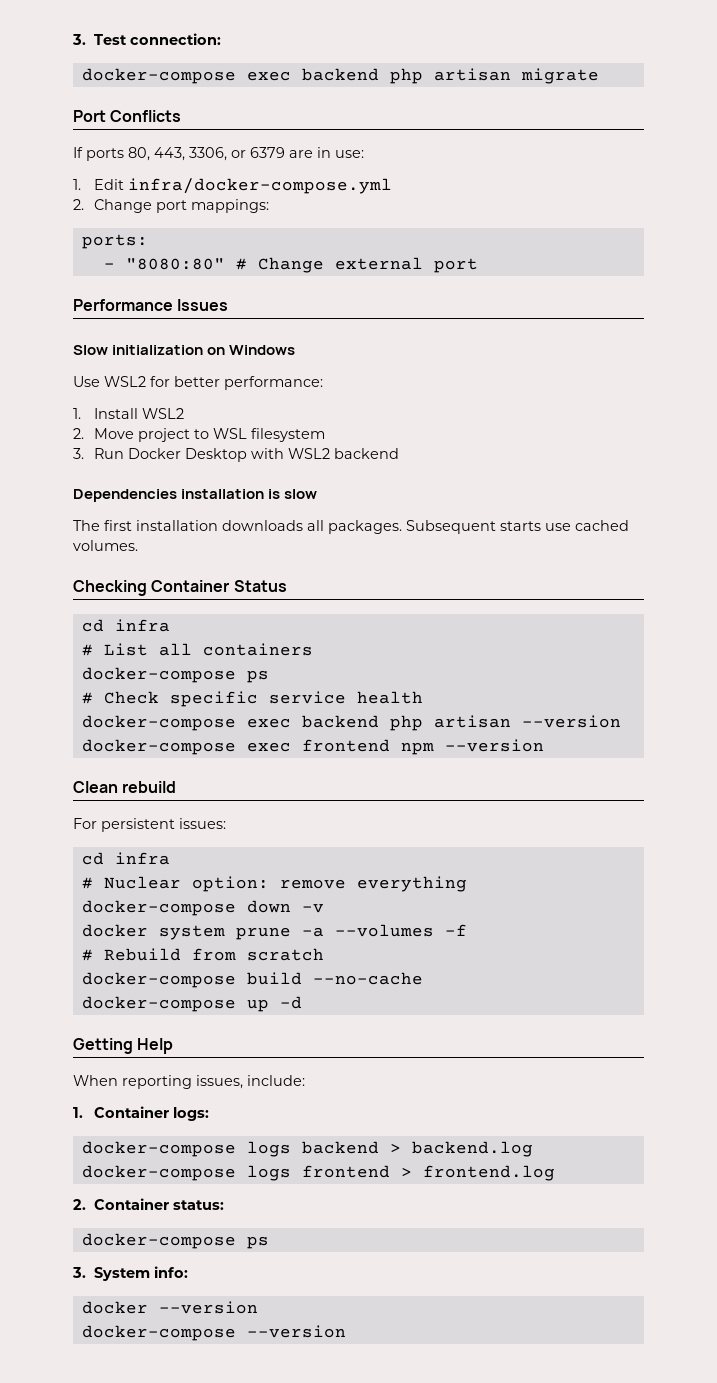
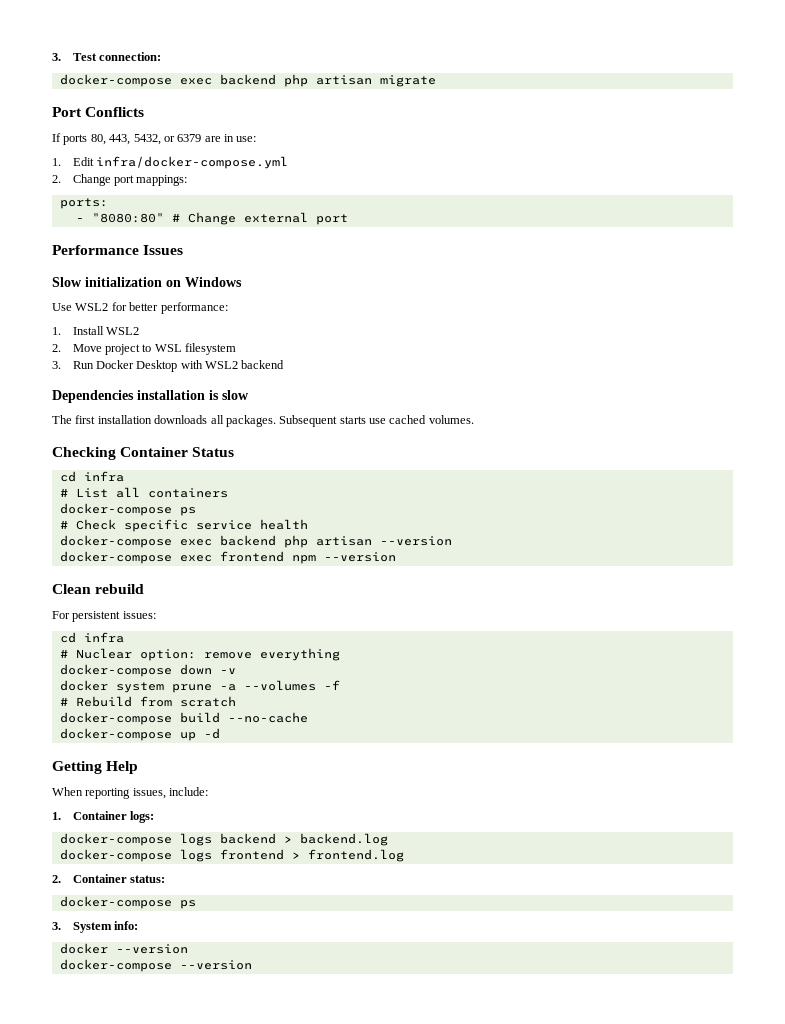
[189,147,227,161] 3306, -> [133,134,161,145] 5432,

